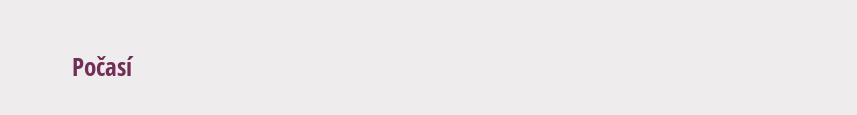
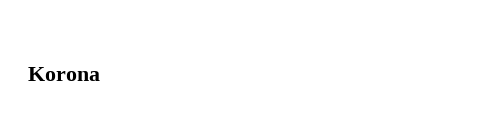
[72,56,134,76] Počasí -> [28,67,100,81] Korona

